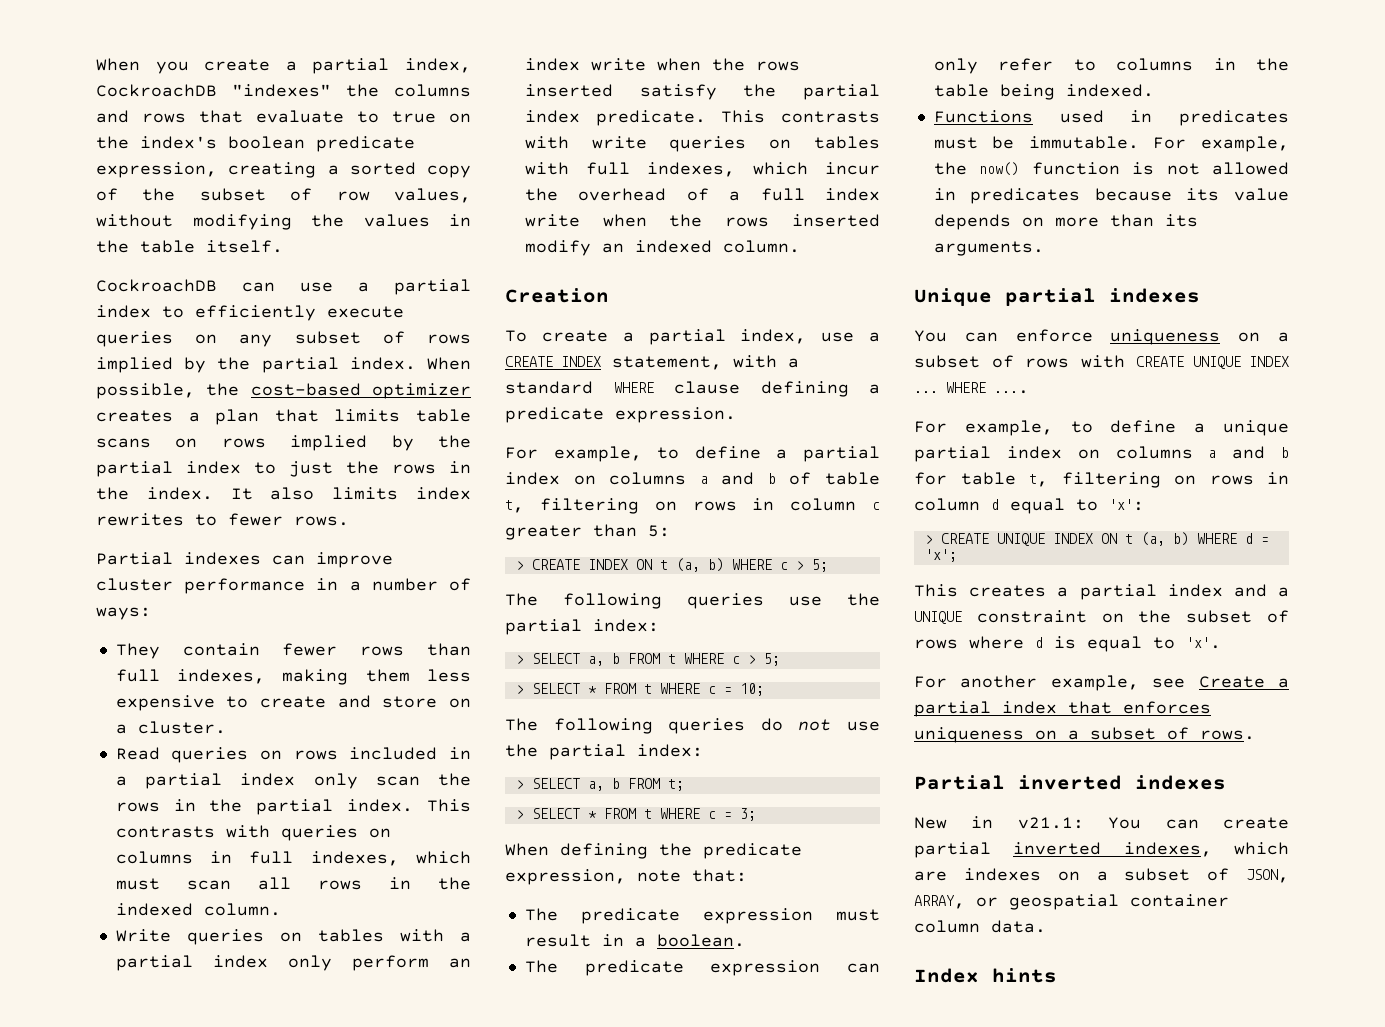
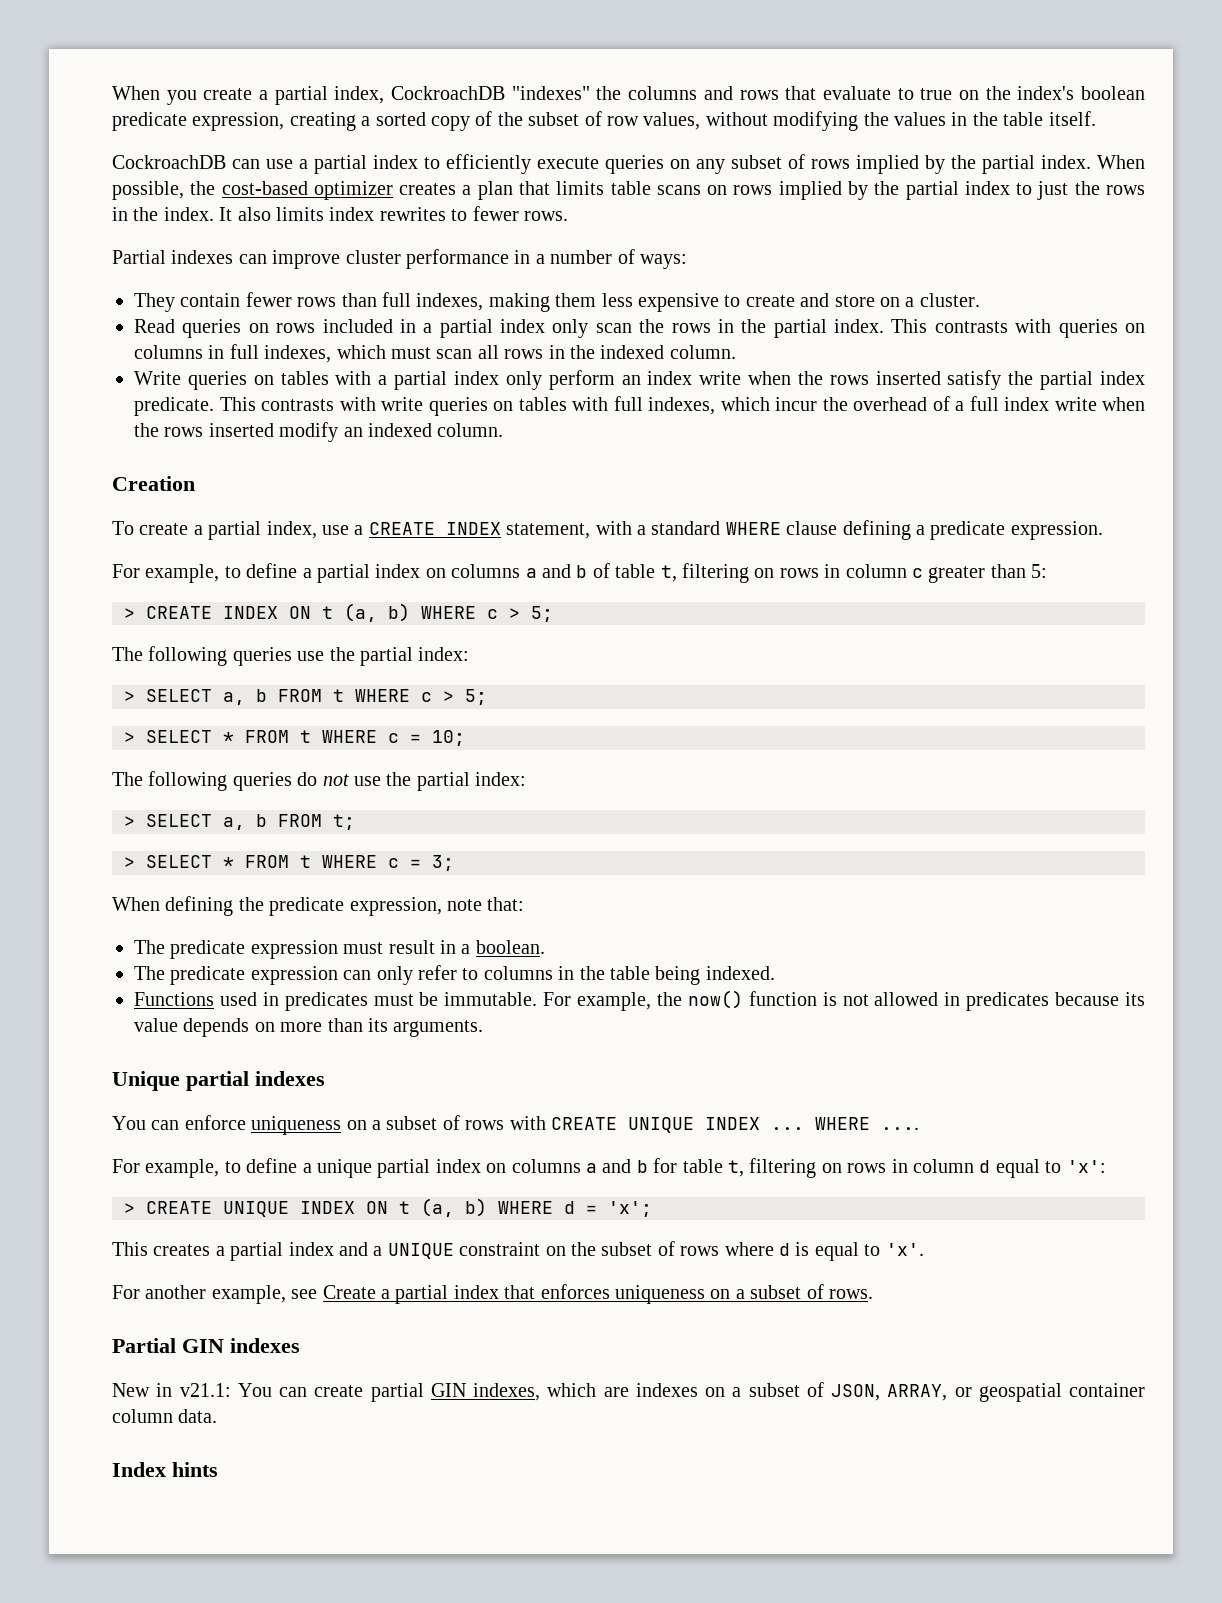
[1018,775,1122,790] inverted -> [182,1339,224,1353] GIN
[1013,842,1102,855] inverted -> [430,1383,466,1397] GIN

